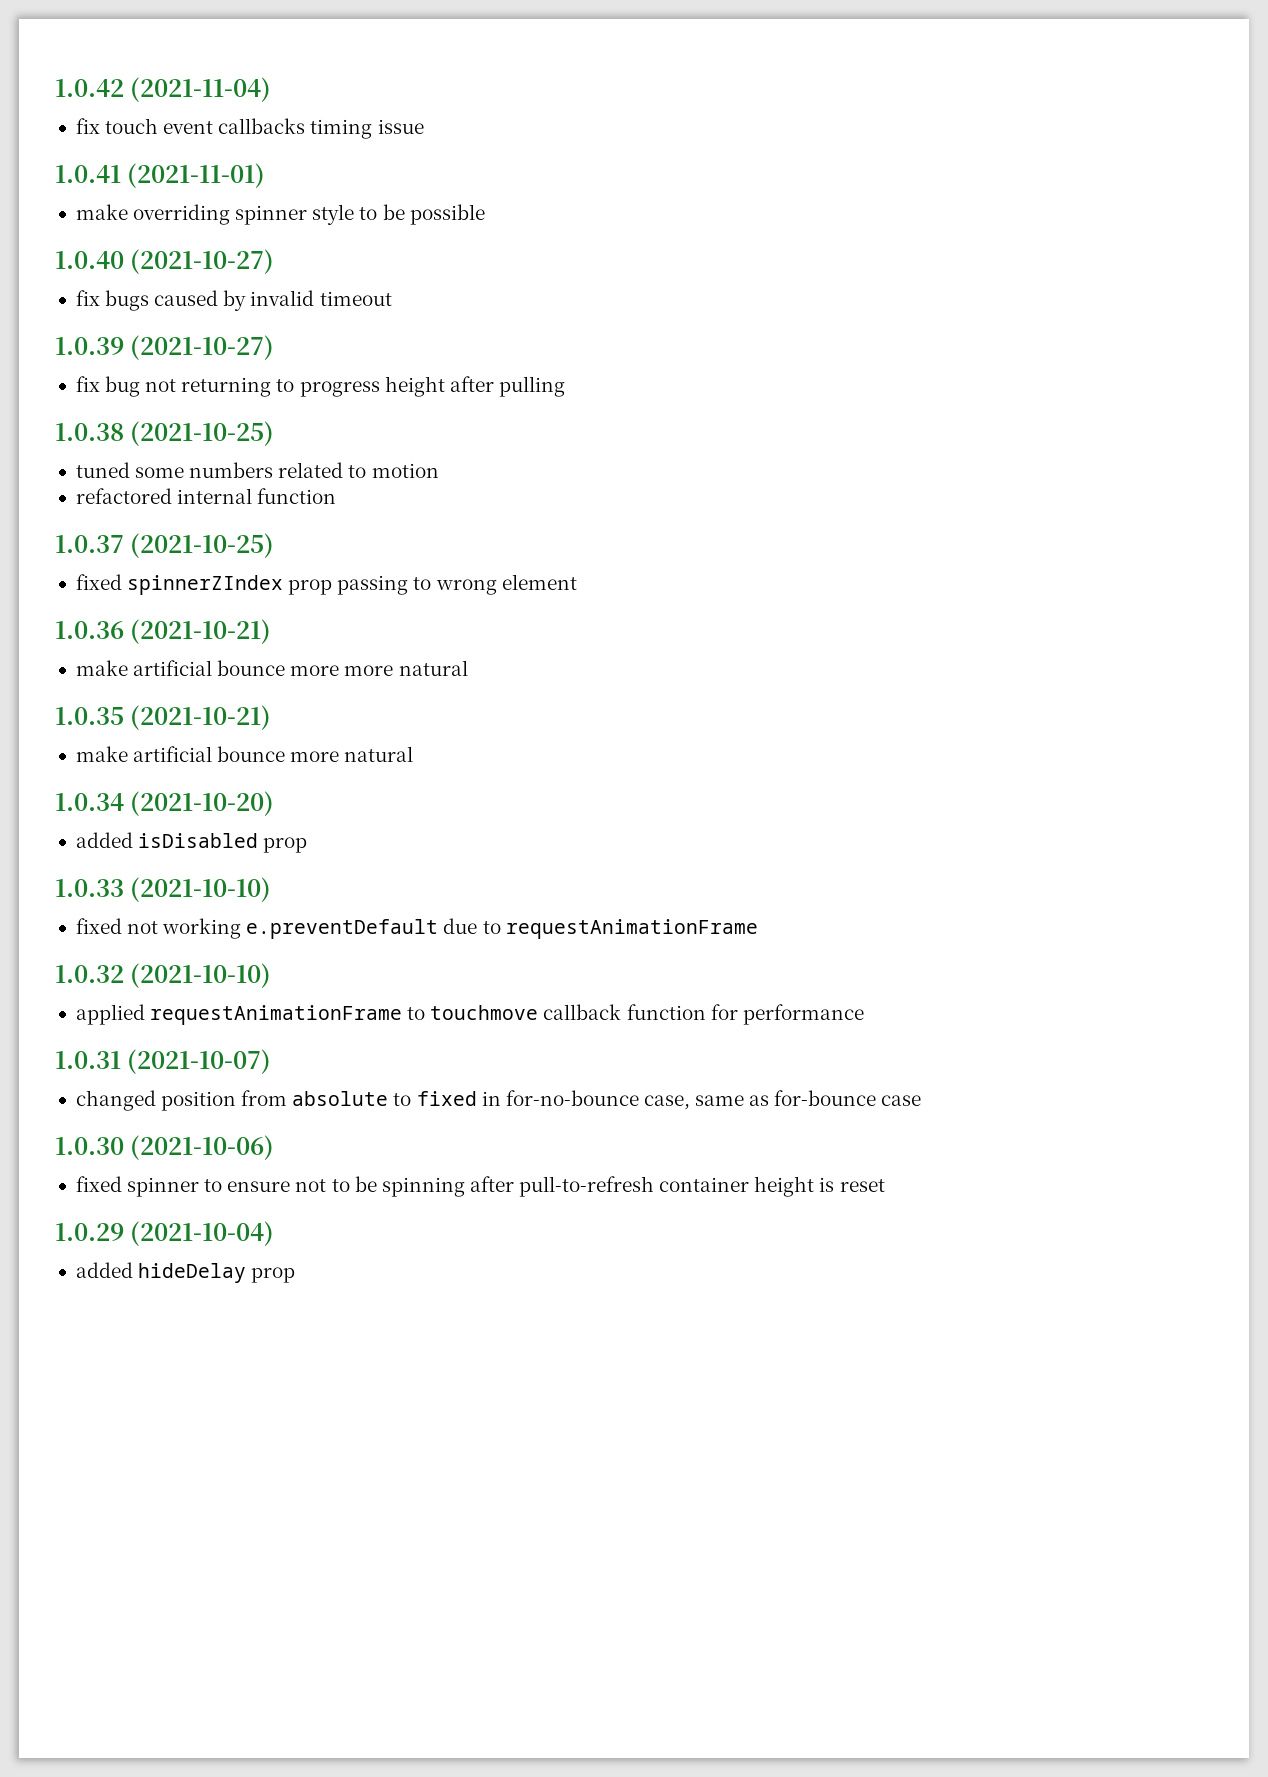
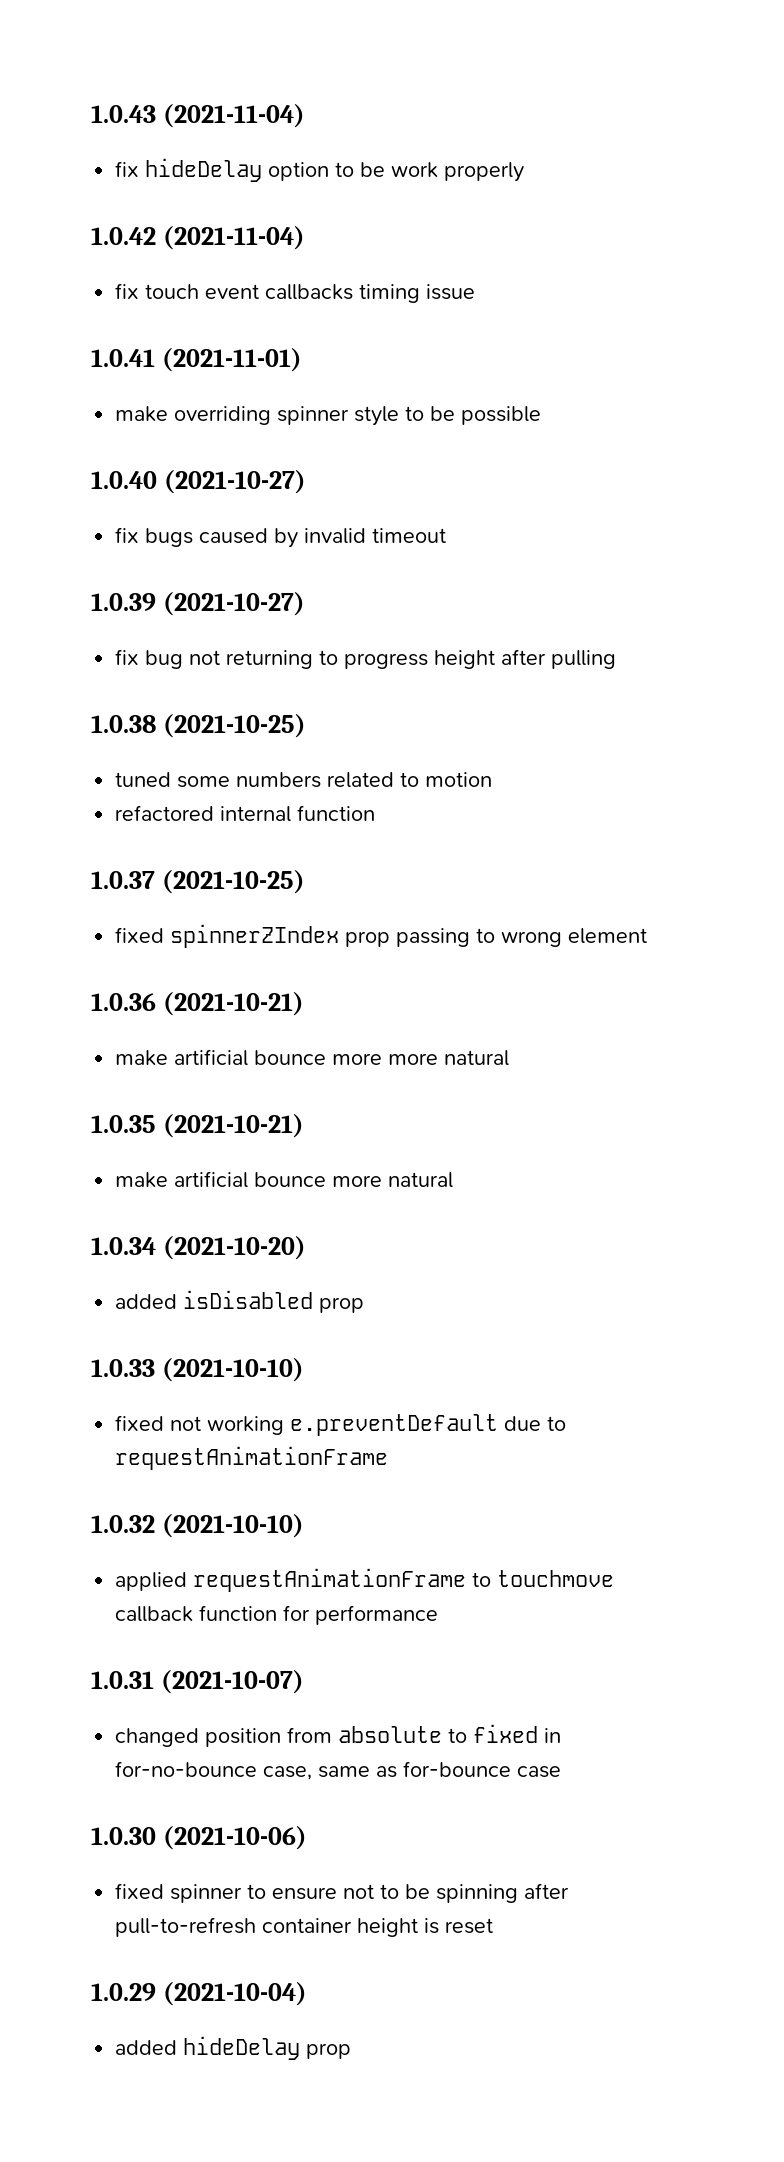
(55, 88) none -> [91,104,305,128] [115,158,525,182] 1.0.43 (2021-11-04) // fix hideDelay option to be work properly //

